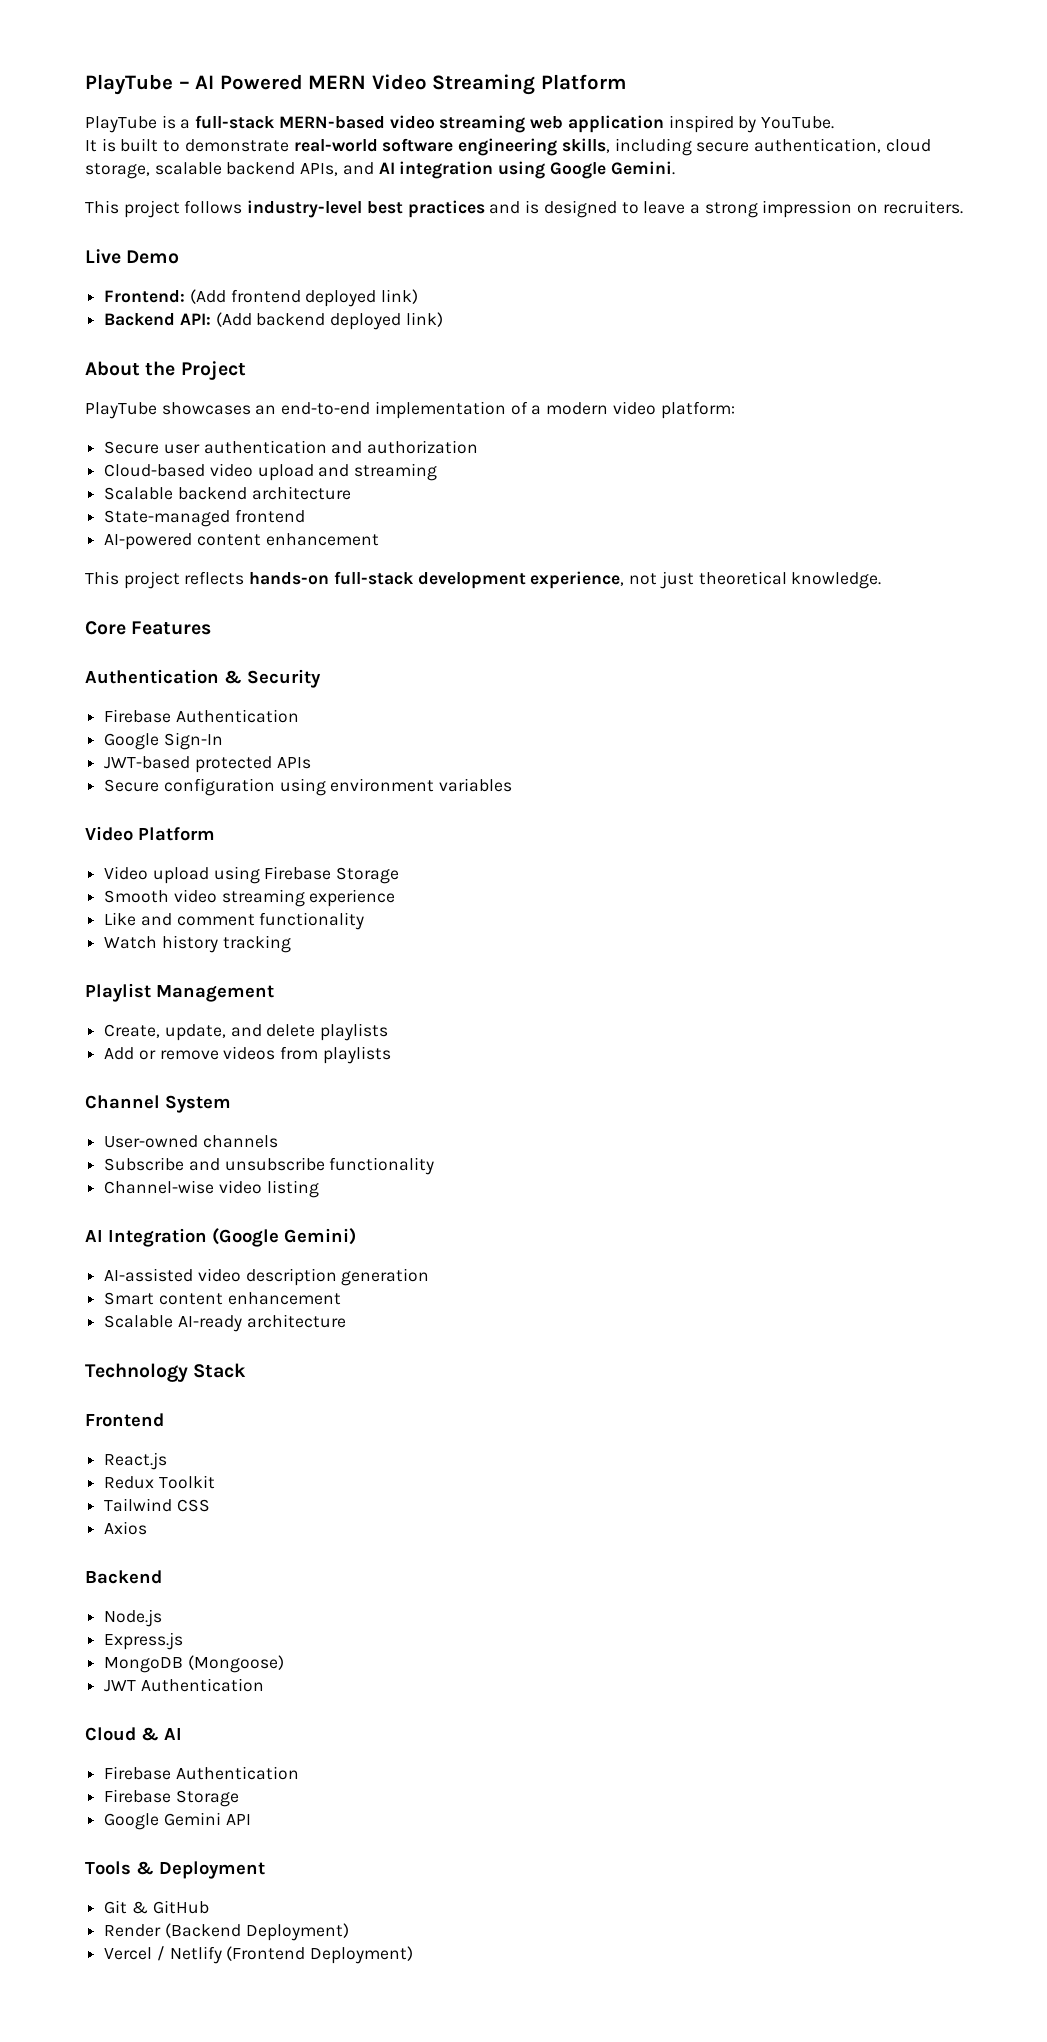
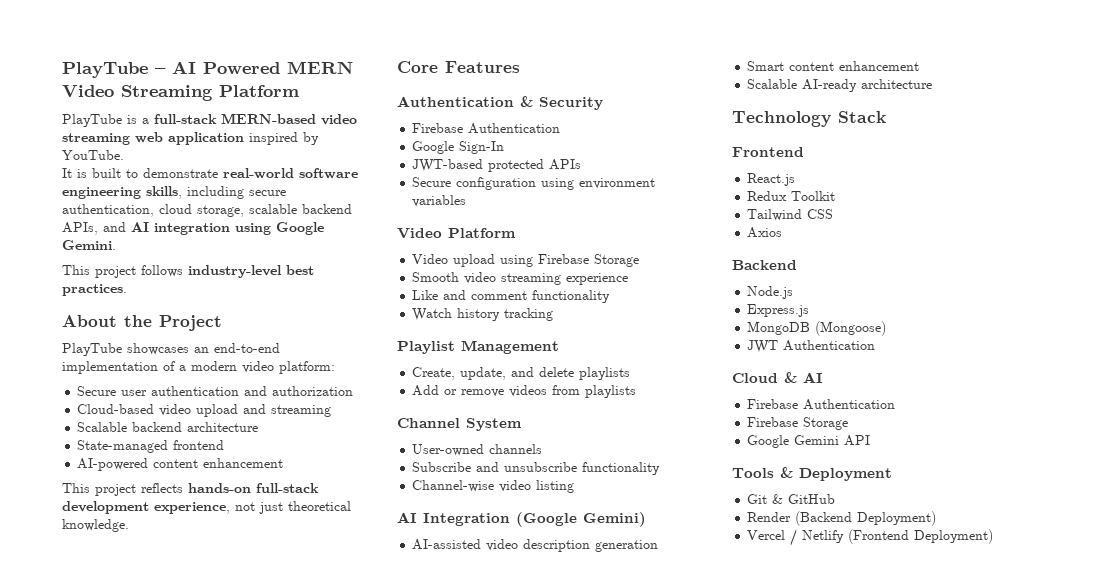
[407,200,963,218] [85,249,180,264] [104,289,419,307] [104,312,443,330] practices and is designed to leave a strong impression on recruiters. // Live Demo // Frontend: (Add frontend deployed link) // Backend API: (Add backend deployed link) -> [62,284,127,296] practices.

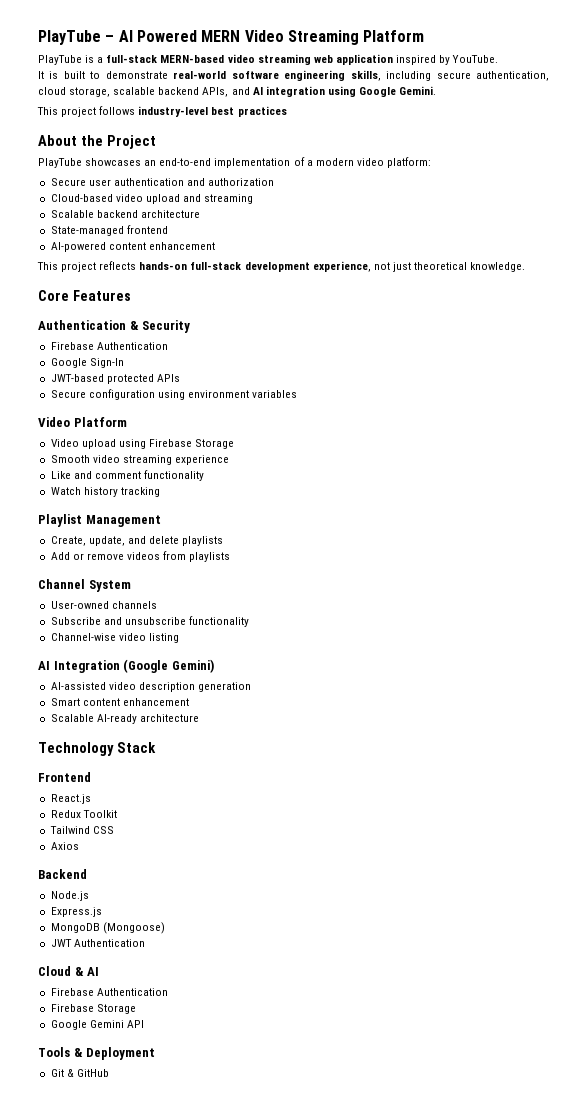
[62,284,127,296] practices. -> [237,106,287,117] practices
[747,511,937,526] [747,529,994,546] // Render (Backend Deployment) // Vercel / Netlify (Frontend Deployment) -> (109, 1073) none

